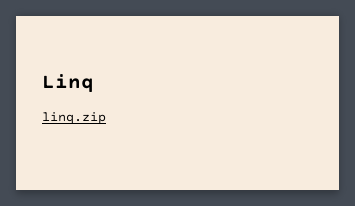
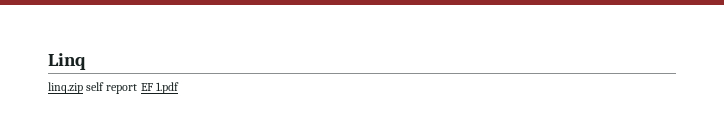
(106, 118) none -> [86,82,179,94] self report EF 1.pdf

